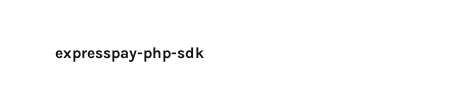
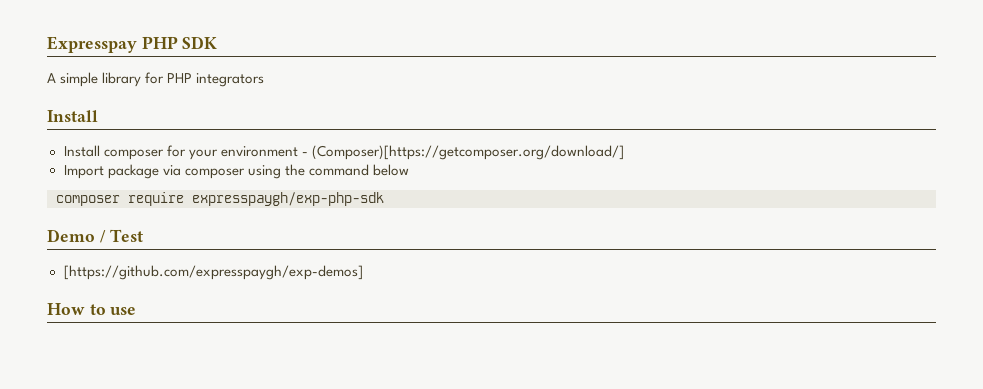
[55,47,204,62] expresspay-php-sdk -> [47,36,218,53] [47,72,265,87] [47,110,98,122] [63,145,624,160] [63,164,409,179] [56,192,384,206] [47,229,144,243] [63,265,363,280] [47,303,137,315] Expresspay PHP SDK // A simple library for PHP integrators // Install // Install composer for your environment - (Composer)[https://getcomposer.org/download/] // Import package via composer using the command below // composer require expresspaygh/exp-php-sdk // Demo / Test // [https://github.com/expresspaygh/exp-demos] // How to use

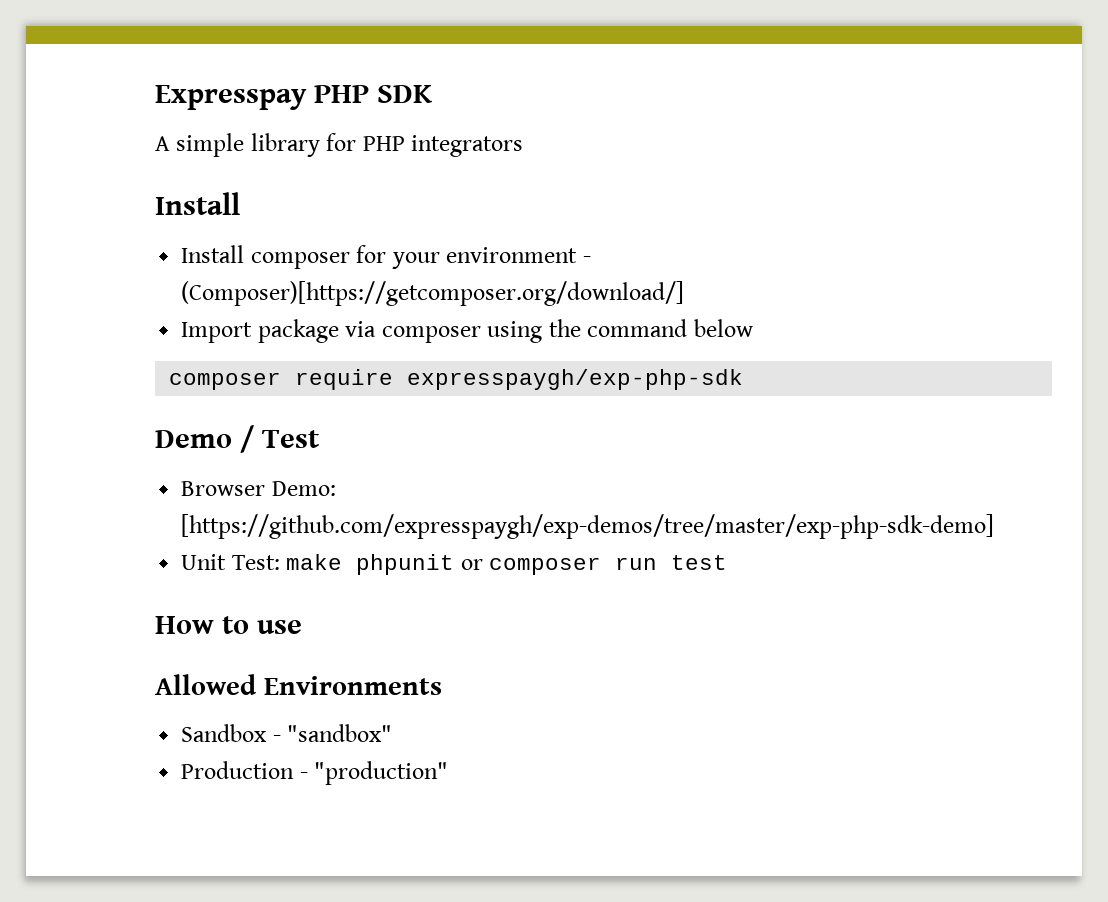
[63,265,363,280] [47,303,137,315] [https://github.com/expresspaygh/exp-demos] // How to use -> [181,481,336,496] [181,514,995,539] [181,554,728,575] [155,616,303,634] [155,674,442,695] [181,724,393,742] [181,761,449,785] Browser Demo: [https://github.com/expresspaygh/exp-demos/tree/master/exp-php-sdk-demo] // Unit Test: make phpunit or composer run test // How to use // Allowed Environments // Sandbox - "sandbox" // Production - "production"

